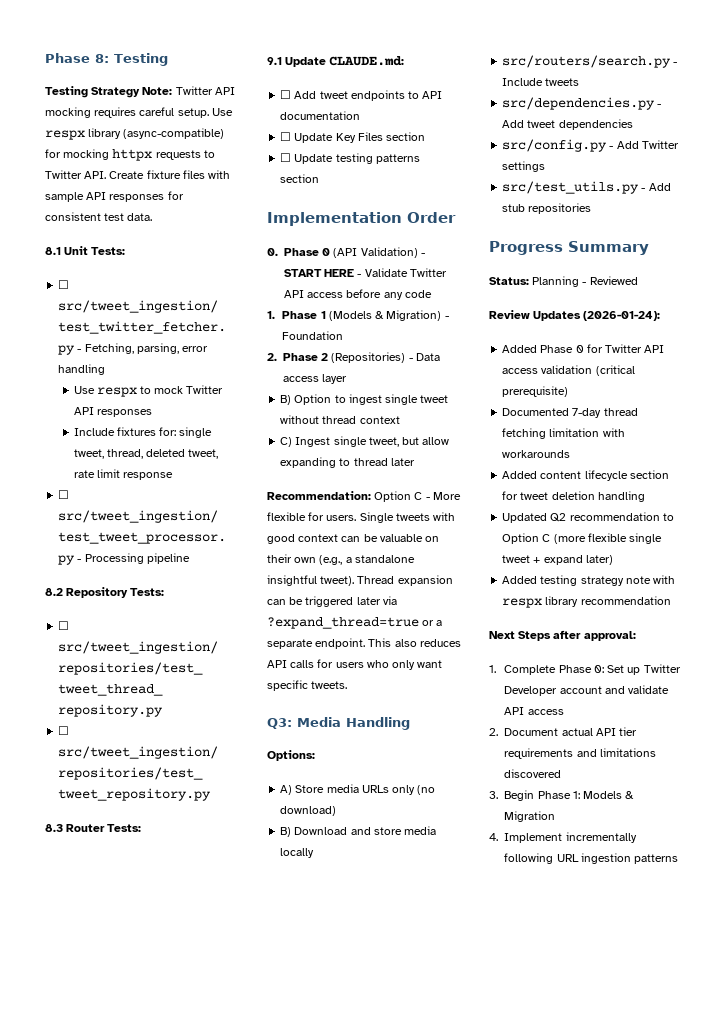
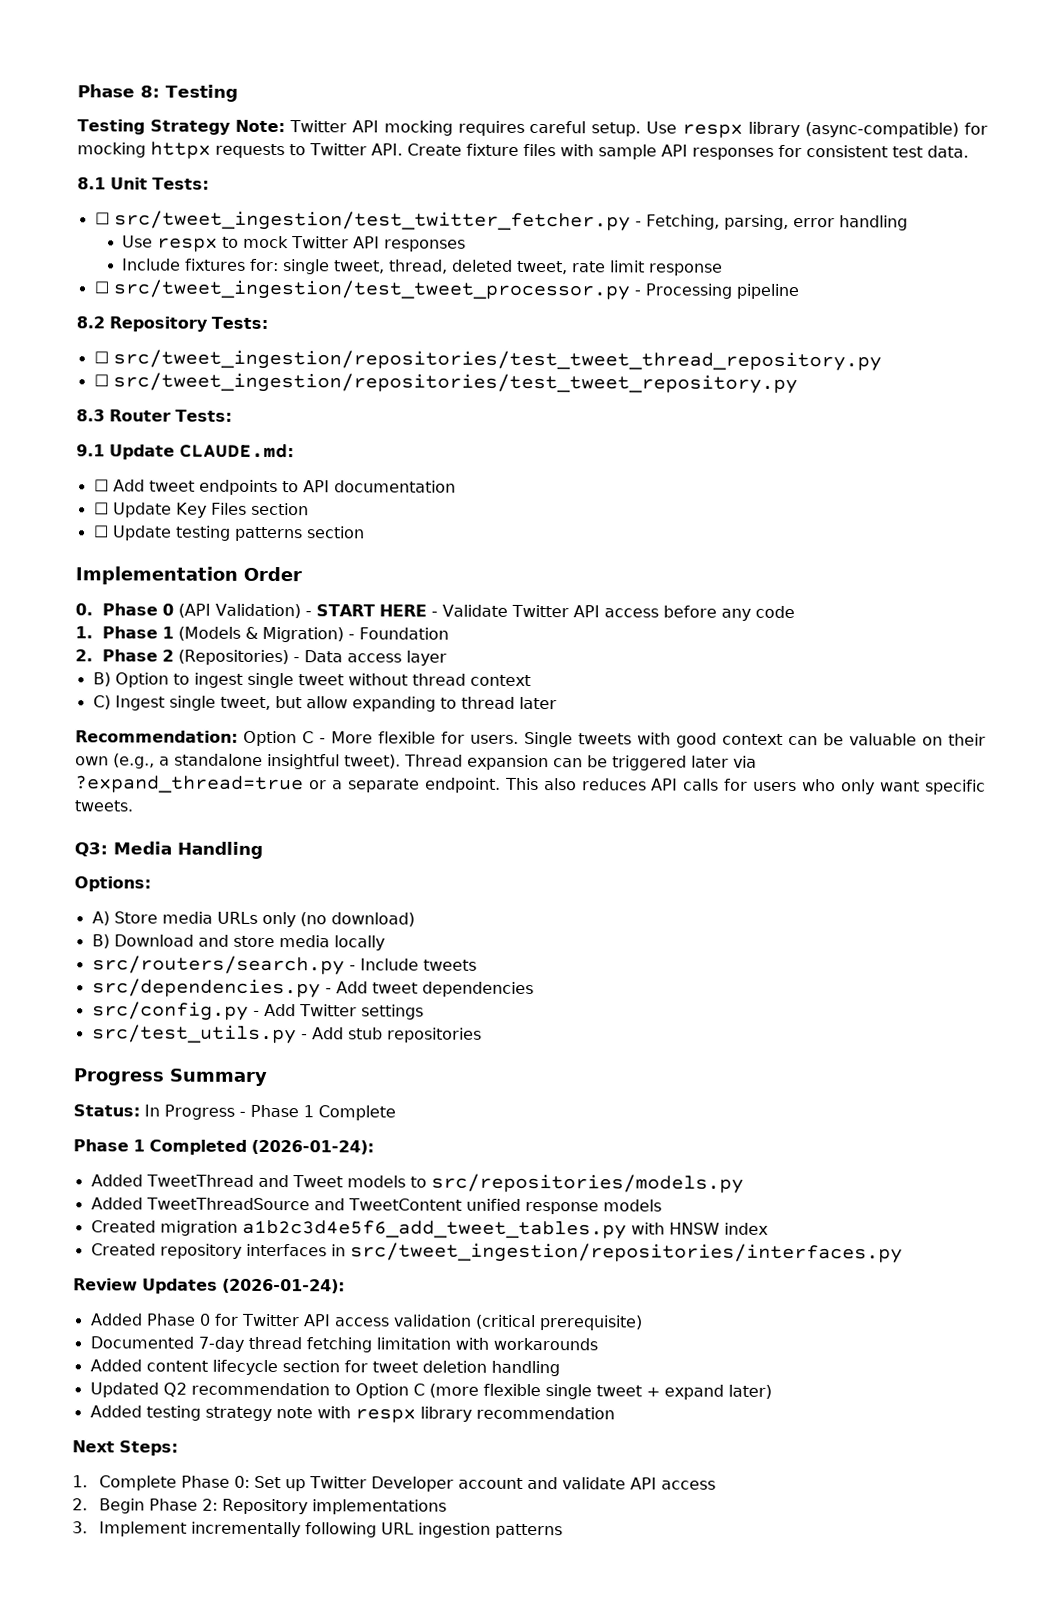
[532,276,638,287] Planning - Reviewed -> [144,1104,396,1121] [73,1139,374,1155] [90,1173,744,1194] [90,1197,662,1215] [90,1219,768,1240] [90,1242,903,1264] In Progress - Phase 1 Complete // Phase 1 Completed (2026-01-24): // Added TweetThread and Tweet models to src/repositories/models.py // Added TweetThreadSource and TweetContent unified response models // Created migration a1b2c3d4e5f6_add_tweet_tables.py with HNSW index // Created repository interfaces in src/tweet_ingestion/repositories/interfaces.py
[518,630,636,641] Steps after approval: -> [119,1440,178,1456] Steps:
[504,727,638,736] [504,748,656,759] [504,769,562,778] [489,790,635,801] [504,811,556,822] [489,833,498,841] Document actual API tier requirements and limitations discovered // 3. Begin Phase 1: Models & Migration // 4. -> [99,1498,448,1515] [72,1521,88,1534] Begin Phase 2: Repository implementations // 3.

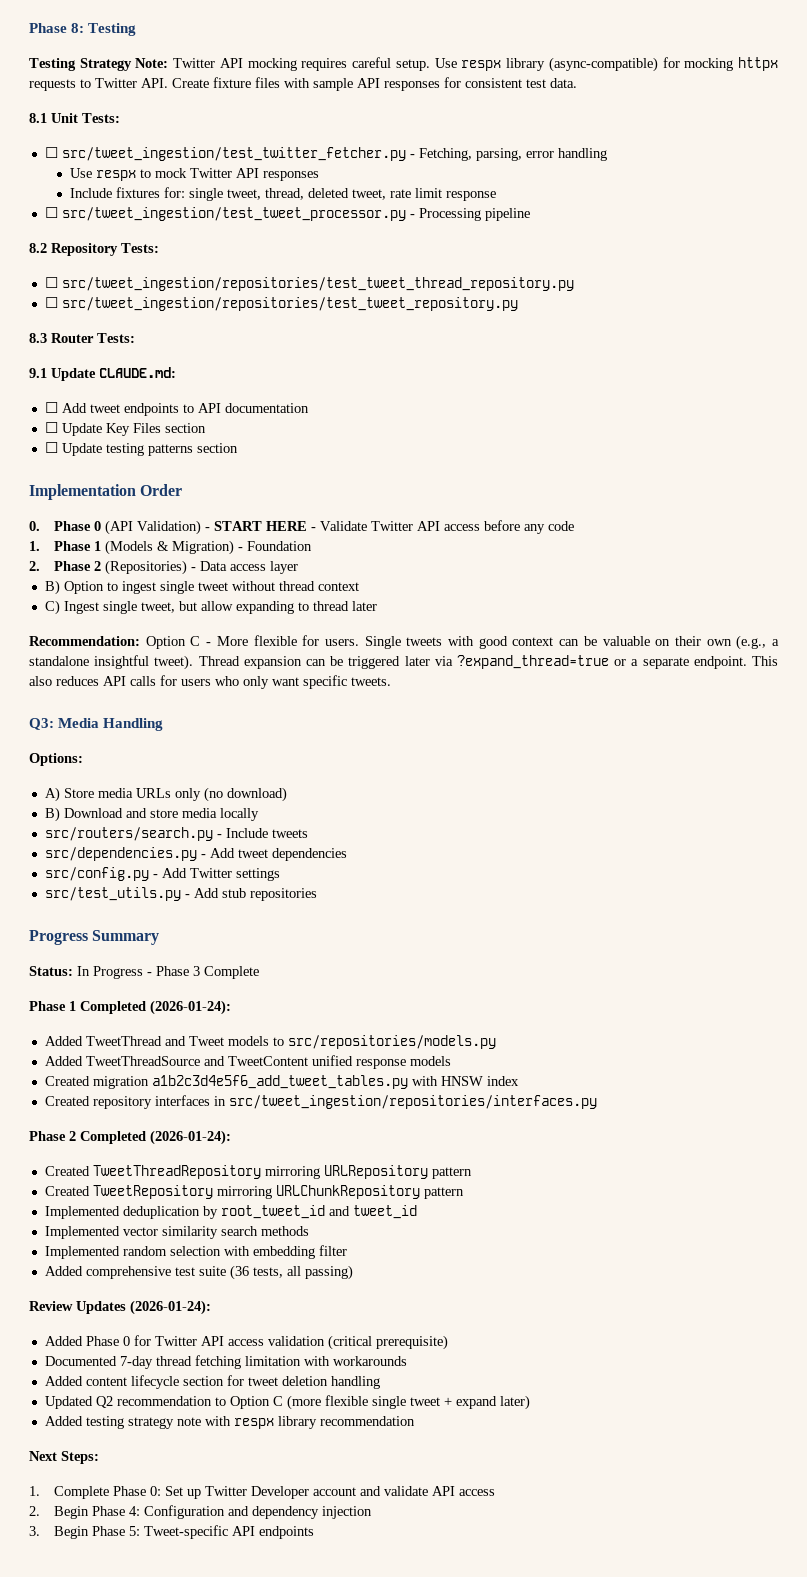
[303,1105,314,1118] 1 -> [193,966,200,976] 3
(903, 1253) none -> [29,1130,231,1145] [44,1165,472,1179] [44,1185,464,1199] [44,1205,417,1219] [44,1226,309,1239] [44,1245,347,1259] [44,1265,353,1280] // Phase 2 Completed (2026-01-24): // Created TweetThreadRepository mirroring URLRepository pattern // Created TweetRepository mirroring URLChunkRepository pattern // Implemented deduplication by root_tweet_id and tweet_id // Implemented vector similarity search methods // Implemented random selection with embedding filter // Added comprehensive test suite (36 tests, all passing)
[202,1498,448,1515] [72,1521,564,1539] 2: Repository implementations // 3. Implement incrementally following URL ingestion patterns -> [129,1505,373,1519] [29,1525,315,1539] 4: Configuration and dependency injection // 3. Begin Phase 5: Tweet-specific API endpoints

